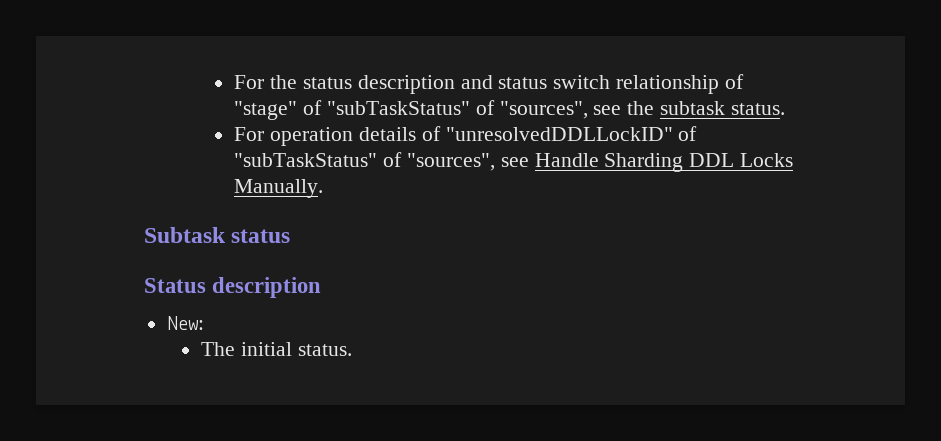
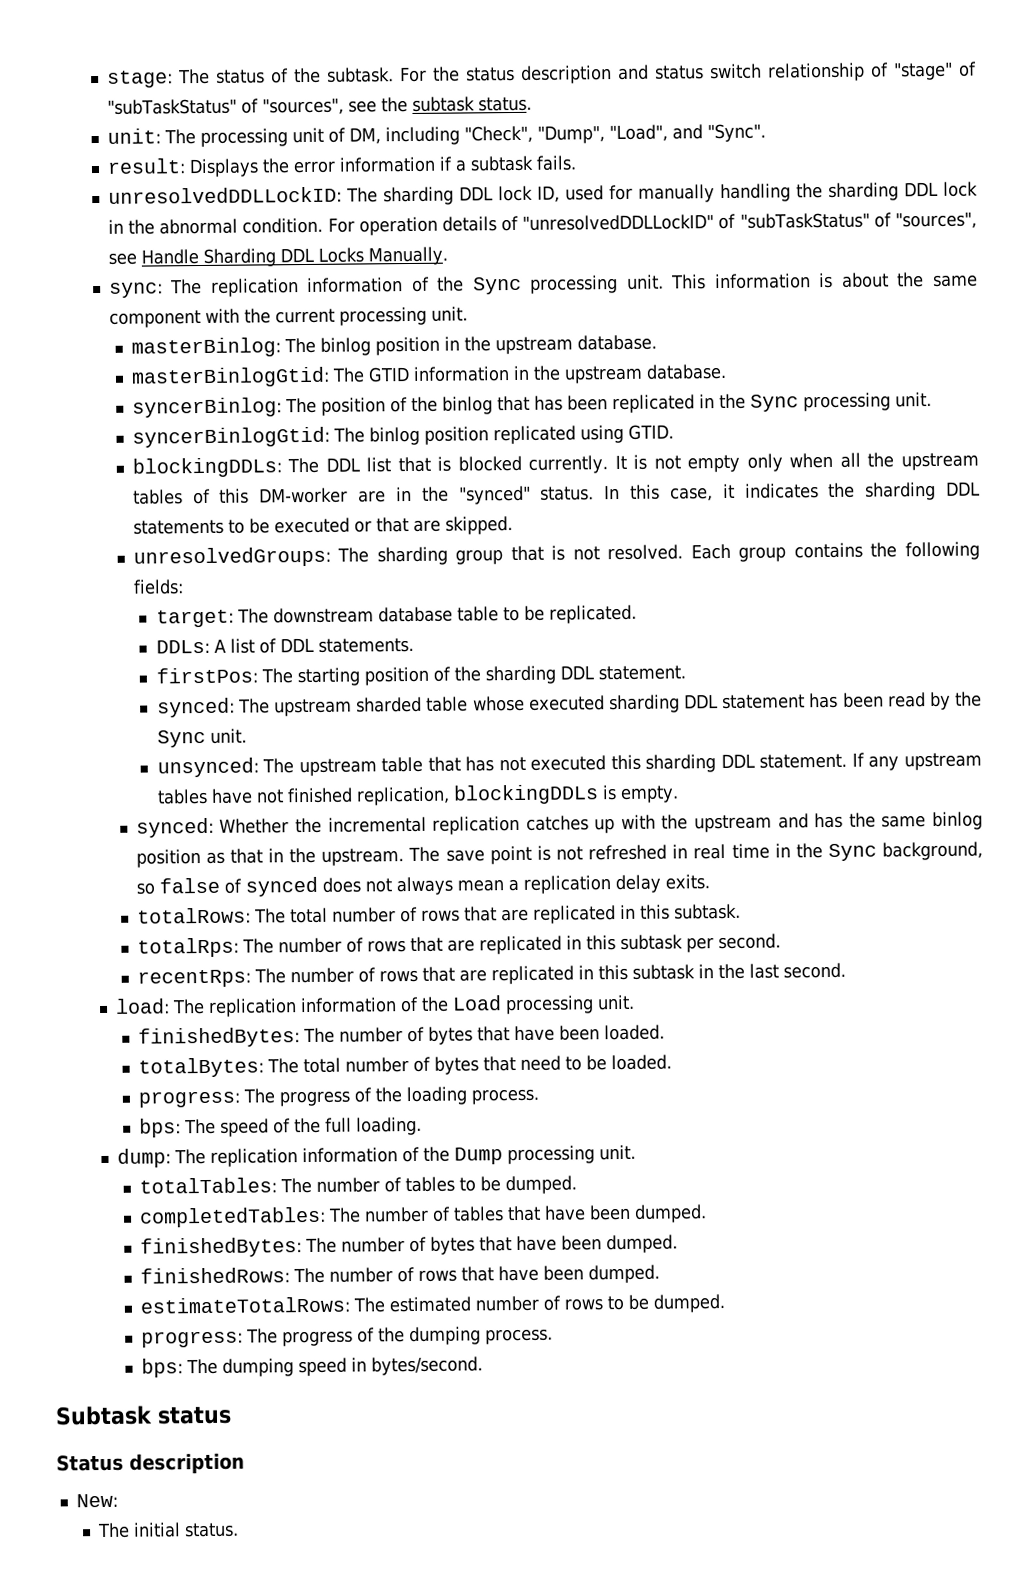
(234, 82) none -> [106,67,394,88] stage: The status of the subtask.
(785, 109) none -> [106,123,766,148] [106,155,577,178] [107,181,978,206] [107,217,324,235] unit: The processing unit of DM, including "Check", "Dump", "Load", and "Sync". // result: Displays the error information if a subtask fails. // unresolvedDDLLockID: The sharding DDL lock ID, used for manually handling the sharding DDL lock in the abnormal condition.
(324, 188) none -> [108,272,978,298] [108,306,468,328] [130,334,657,358] [130,363,727,388] [131,391,932,418] [131,424,674,448] [131,452,980,478] [132,481,981,505] [132,516,513,535] [132,541,981,568] [132,579,184,595] [155,604,637,628] [155,637,414,654] [155,665,686,687] [156,691,982,718] [156,728,247,748] [156,752,982,778] [156,784,679,806] [135,811,984,838] [135,841,983,868] [135,874,710,897] [136,903,741,924] [136,933,781,958] [136,962,846,988] [114,994,635,1017] [137,1024,665,1048] [137,1054,672,1078] [137,1086,539,1108] [138,1116,422,1138] [116,1144,636,1168] [138,1175,577,1195] [138,1204,707,1228] [139,1234,678,1258] [139,1264,660,1284] [139,1294,725,1314] [140,1326,553,1348] [140,1356,483,1378] // sync: The replication information of the Sync processing unit. This information is about the same component with the current processing unit. // masterBinlog: The binlog position in the upstream database. // masterBinlogGtid: The GTID information in the upstream database. // syncerBinlog: The position of the binlog that has been replicated in the Sync processing unit. // syncerBinlogGtid: The binlog position replicated using GTID. // blockingDDLs: The DDL list that is blocked currently. It is not empty only when all the upstream tables of this DM-worker are in the "synced" status. In this case, it indicates the sharding DDL statements to be executed or that are skipped. // unresolvedGroups: The sharding group that is not resolved. Each group contains the following fields: // target: The downstream database table to be replicated. // DDLs: A list of DDL statements. // firstPos: The starting position of the sharding DDL statement. // synced: The upstream sharded table whose executed sharding DDL statement has been read by the Sync unit. // unsynced: The upstream table that has not executed this sharding DDL statement. If any upstream tables have not finished replication, blockingDDLs is empty. // synced: Whether the incremental replication catches up with the upstream and has the same binlog position as that in the upstream. The save point is not refreshed in real time in the Sync background, so false of synced does not always mean a replication delay exits. // totalRows: The total number of rows that are replicated in this subtask. // totalRps: The number of rows that are replicated in this subtask per second. // recentRps: The number of rows that are replicated in this subtask in the last second. // load: The replication information of the Load processing unit. // finishedBytes: The number of bytes that have been loaded. // totalBytes: The total number of bytes that need to be loaded. // progress: The progress of the loading process. // bps: The speed of the full loading. // dump: The replication information of the Dump processing unit. // totalTables: The number of tables to be dumped. // completedTables: The number of tables that have been dumped. // finishedBytes: The number of bytes that have been dumped. // finishedRows: The number of rows that have been dumped. // estimateTotalRows: The estimated number of rows to be dumped. // progress: The progress of the dumping process. // bps: The dumping speed in bytes/second.

